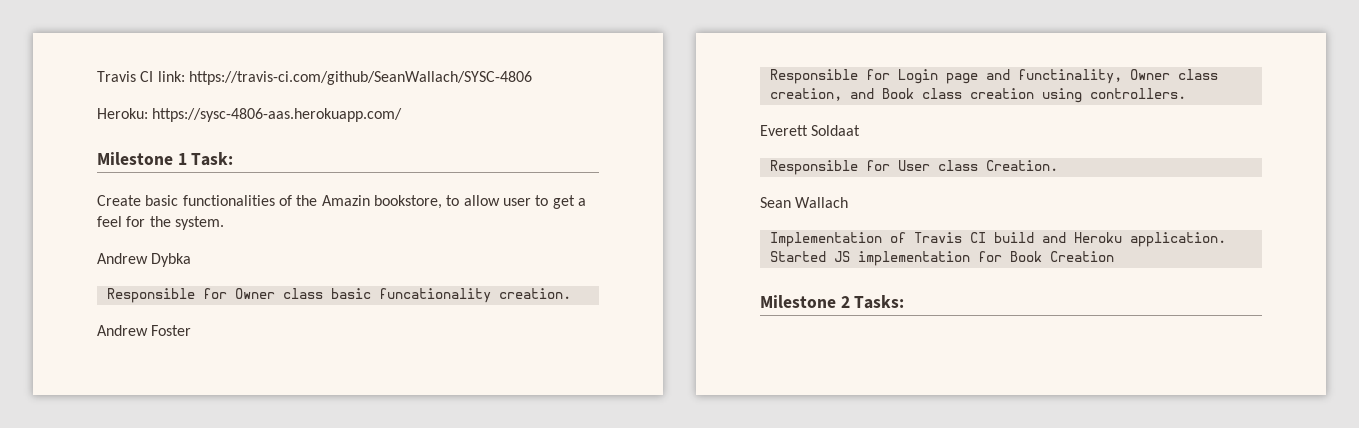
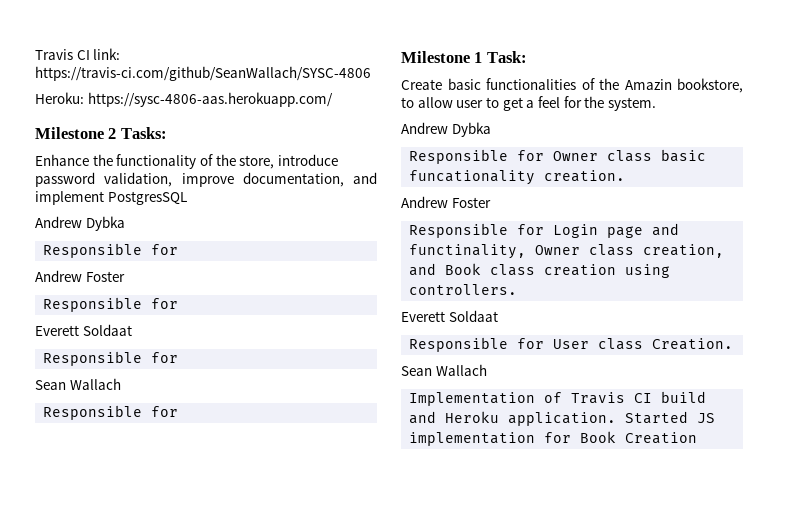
(403, 115) none -> [35,127,167,139] [35,154,338,169] [35,172,377,187] [35,191,187,205] [35,216,125,231] [43,243,179,258] [35,270,125,282] [43,297,179,312] [35,324,132,336] [43,351,179,366] [35,378,121,390] [43,405,179,420] // Milestone 2 Tasks: // Enhance the functionality of the store, introduce password validation, improve documentation, and implement PostgresSQL // Andrew Dybka // Responsible for // Andrew Foster // Responsible for // Everett Soldaat // Responsible for // Sean Wallach // Responsible for
[760,295,905,309] // Milestone 2 Tasks: -> (698, 438) none

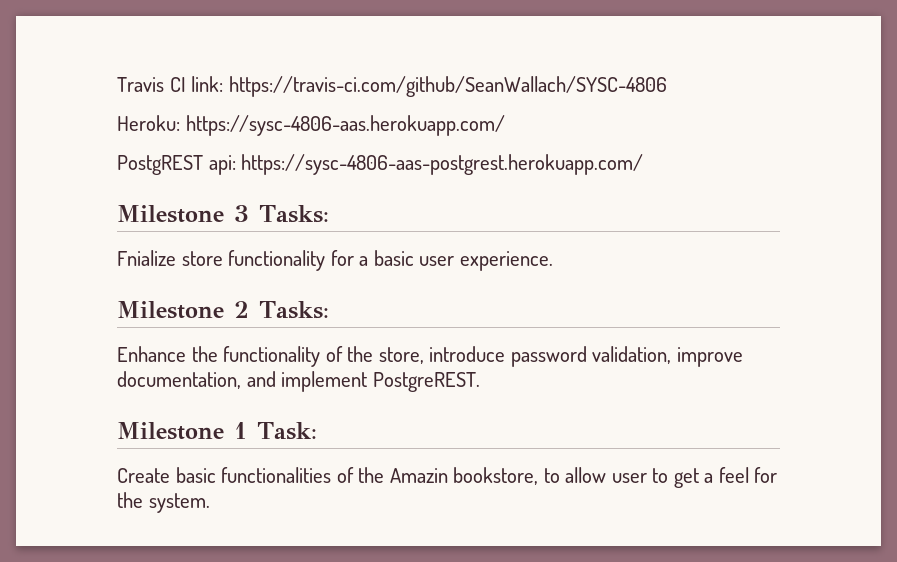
(333, 99) none -> [117,154,644,175] [117,205,329,223] [117,250,553,271] // PostgREST api: https://sysc-4806-aas-postgrest.herokuapp.com/ // Milestone 3 Tasks: // Fnialize store functionality for a basic user experience.
[107,191,187,205] [35,216,125,231] [43,243,179,258] [35,270,125,282] [43,297,179,312] [35,324,132,336] [43,351,179,366] [35,378,121,390] [43,405,179,420] PostgresSQL // Andrew Dybka // Responsible for // Andrew Foster // Responsible for // Everett Soldaat // Responsible for // Sean Wallach // Responsible for -> [372,372,480,392] PostgreREST.
[401,122,491,137] [409,149,707,164] [409,170,626,185] [401,196,491,208] [409,223,680,238] [409,244,725,259] [409,263,671,278] [409,284,518,295] [401,310,498,322] [409,337,734,352] [401,364,487,376] [409,391,707,406] [409,411,716,426] [409,431,698,446] // Andrew Dybka // Responsible for Owner class basic funcationality creation. // Andrew Foster // Responsible for Login page and functinality, Owner class creation, and Book class creation using controllers. // Everett Soldaat // Responsible for User class Creation. // Sean Wallach // Implementation of Travis CI build and Heroku application. Started JS implementation for Book Creation -> (210, 503) none

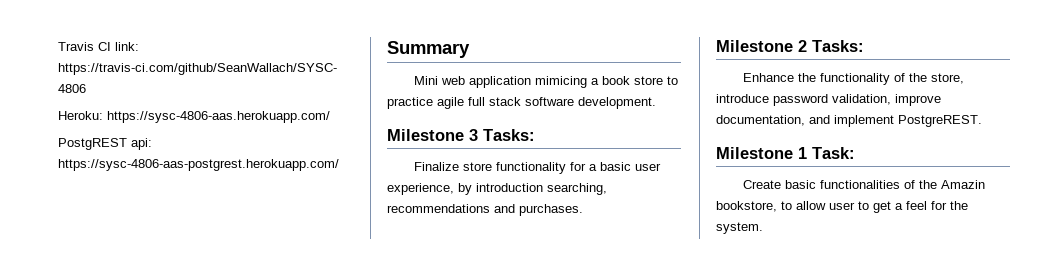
(644, 164) none -> [387,41,470,58] [413,76,678,88] [387,97,656,109] // Summary // Mini web application mimicing a book store to practice agile full stack software development.
[117,250,176,266] Fnialize -> [413,162,459,171] Finalize
[459,251,553,271] experience. -> [387,183,607,195] [387,204,583,216] experience, by introduction searching, recommendations and purchases.

